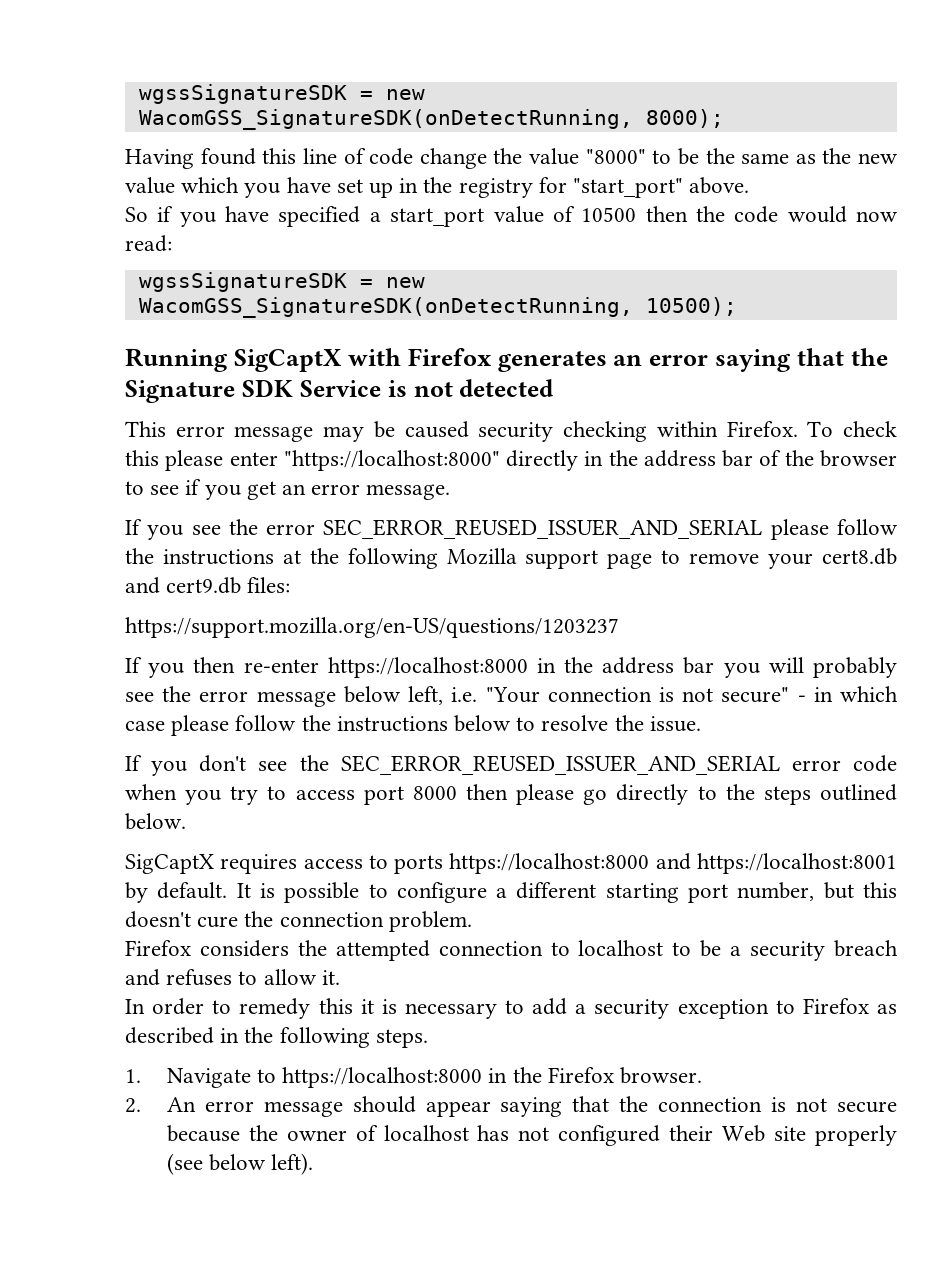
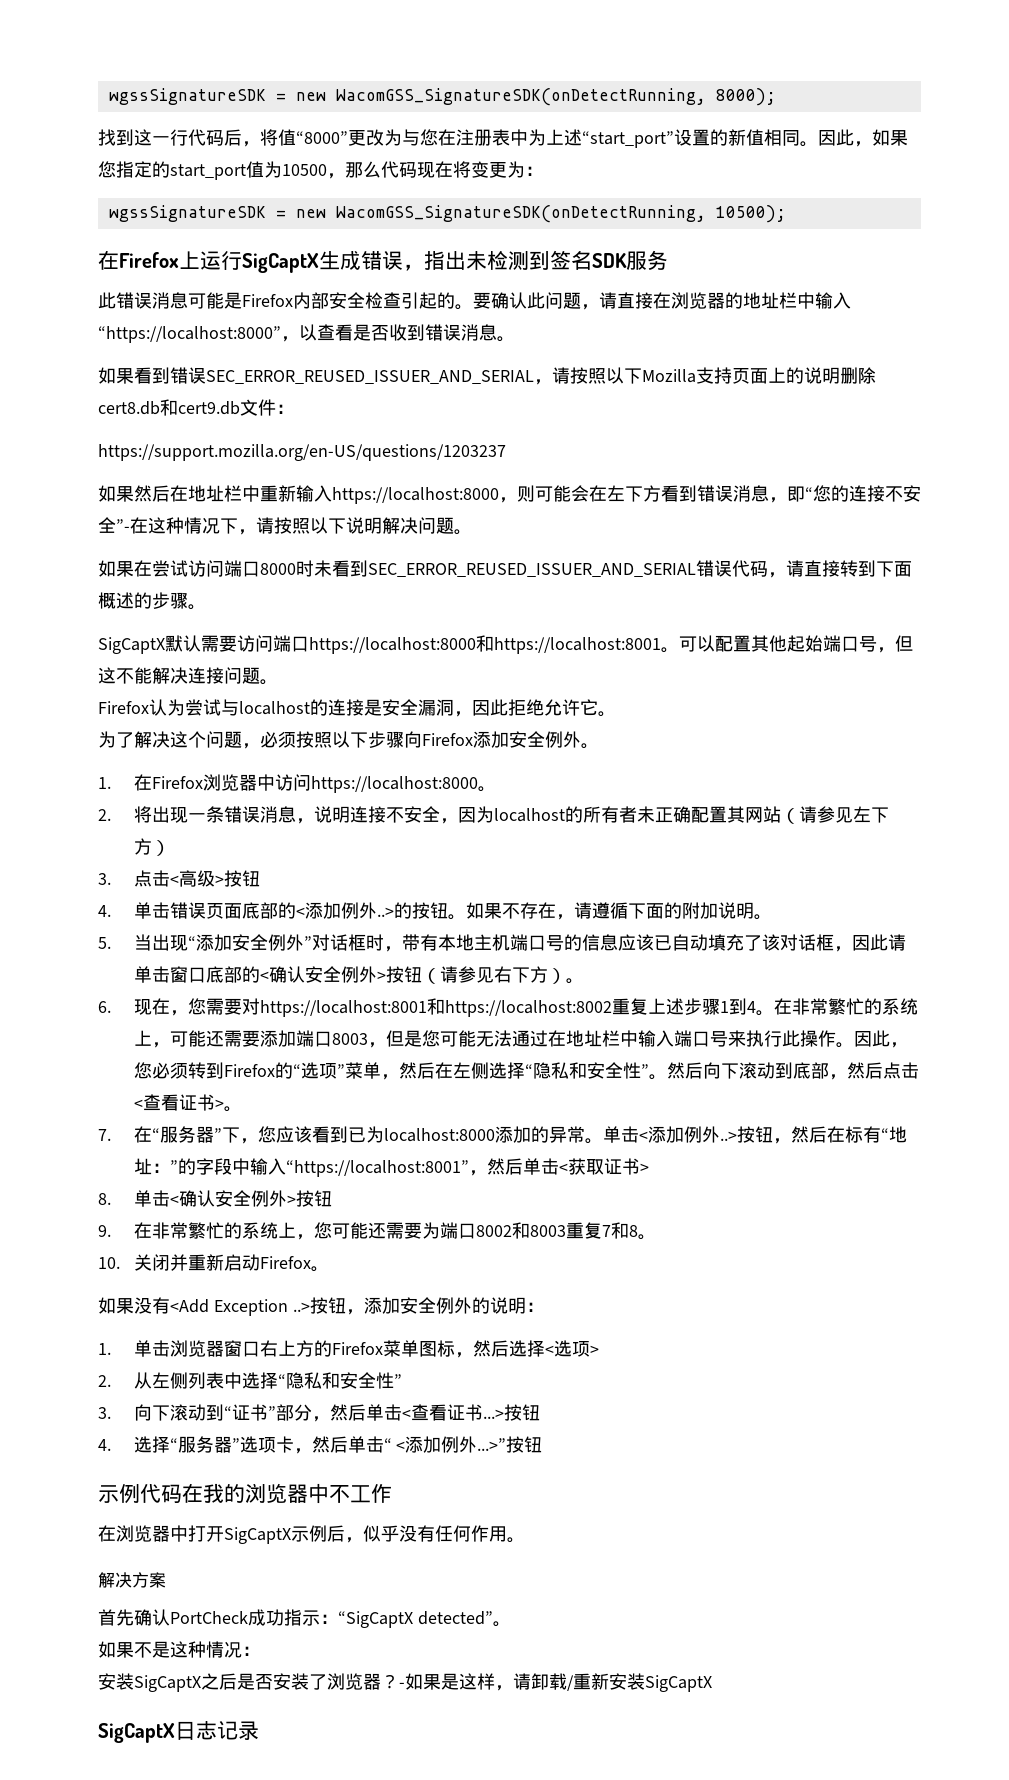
[125,148,898,169] [125,177,750,198] [125,206,898,227] [125,235,172,252] Having found this line of code change the value "8000" to be the same as the new value which you have set up in the registry for "start_port" above. // So if you have specified a start_port value of 10500 then the code would now read: -> [98,129,908,148] [98,161,543,180] 找到这一行代码后，将值“8000”更改为与您在注册表中为上述“start_port”设置的新值相同。因此，如果您指定的start_port值为10500，那么代码现在将变更为：
[125,348,888,372] [125,379,555,403] [125,421,898,442] [125,450,897,471] [125,479,451,500] [125,519,898,540] [125,548,897,569] [125,577,291,594] [125,617,619,638] [125,657,897,678] [125,686,898,707] [125,715,701,736] [125,755,897,776] [125,784,897,805] [125,813,186,830] [125,853,897,874] [125,882,897,903] [125,911,472,932] [125,940,898,961] [125,969,340,986] [125,998,897,1019] [125,1027,428,1048] [125,1067,703,1088] [125,1096,897,1117] [166,1125,897,1146] [166,1153,314,1175] Running SigCaptX with Firefox generates an error saying that the Signature SDK Service is not detected // This error message may be caused security checking within Firefox. To check this please enter "https://localhost:8000" directly in the address bar of the browser to see if you get an error message. // If you see the error SEC_ERROR_REUSED_ISSUER_AND_SERIAL please follow the instructions at the following Mozilla support page to remove your cert8.db and cert9.db files: // https://support.mozilla.org/en-US/questions/1203237 // If you then re-enter https://localhost:8000 in the address bar you will probably see the error message below left, i.e. "Your connection is not secure" - in which case please follow the instructions below to resolve the issue. // If you don't see the SEC_ERROR_REUSED_ISSUER_AND_SERIAL error code when you try to access port 8000 then please go directly to the steps outlined below. // SigCaptX requires access to ports https://localhost:8000 and https://localhost:8001 by default. It is possible to configure a different starting port number, but this doesn't cure the connection problem. // Firefox considers the attempted connection to localhost to be a security breach and refuses to allow it. // In order to remedy this it is necessary to add a security exception to Firefox as described in the following steps. // 1. Navigate to https://localhost:8000 in the Firefox browser. // 2. An error message should appear saying that the connection is not secure because the owner of localhost has not configured their Web site properly (see below left). -> [98,250,668,273] [98,292,851,310] [98,324,515,343] [98,367,876,385] [98,399,294,416] [98,444,506,461] [98,485,921,504] [98,517,472,535] [98,560,912,578] [98,592,206,610] [98,635,913,654] [98,667,278,685] [98,699,616,717] [98,731,599,749] [98,774,496,793] [98,806,889,824] [133,838,170,856] [98,870,260,887] [98,902,772,920] [98,934,906,952] [133,966,584,984] [98,998,918,1017] [133,1030,908,1048] [133,1062,919,1080] [133,1094,242,1112] [98,1126,907,1144] [133,1158,649,1177] [98,1190,332,1207] [98,1222,656,1240] [98,1254,329,1272] [98,1297,544,1316] [98,1340,599,1358] [98,1372,402,1389] [98,1404,540,1422] [98,1436,543,1454] [98,1483,392,1504] [98,1525,525,1544] [98,1572,166,1588] [98,1609,511,1628] [98,1641,260,1658] [98,1673,712,1692] [98,1721,259,1743] 在Firefox上运行SigCaptX生成错误，指出未检测到签名SDK服务 // 此错误消息可能是Firefox内部安全检查引起的。要确认此问题，请直接在浏览器的地址栏中输入“https://localhost:8000”，以查看是否收到错误消息。 // 如果看到错误SEC_ERROR_REUSED_ISSUER_AND_SERIAL，请按照以下Mozilla支持页面上的说明删除cert8.db和cert9.db文件： // https://support.mozilla.org/en-US/questions/1203237 // 如果然后在地址栏中重新输入https://localhost:8000，则可能会在左下方看到错误消息，即“您的连接不安全”-在这种情况下，请按照以下说明解决问题。 // 如果在尝试访问端口8000时未看到SEC_ERROR_REUSED_ISSUER_AND_SERIAL错误代码，请直接转到下面概述的步骤。 // SigCaptX默认需要访问端口https://localhost:8000和https://localhost:8001。可以配置其他起始端口号，但这不能解决连接问题。 // Firefox认为尝试与localhost的连接是安全漏洞，因此拒绝允许它。 // 为了解决这个问题，必须按照以下步骤向Firefox添加安全例外。 // 1.在Firefox浏览器中访问https://localhost:8000。 // 2.将出现一条错误消息，说明连接不安全，因为localhost的所有者未正确配置其网站（请参见左下方） // 3.点击<高级>按钮 // 4.单击错误页面底部的<添加例外..>的按钮。如果不存在，请遵循下面的附加说明。 // 5.当出现“添加安全例外”对话框时，带有本地主机端口号的信息应该已自动填充了该对话框，因此请单击窗口底部的<确认安全例外>按钮（请参见右下方）。 // 6.现在，您需要对https://localhost:8001和https://localhost:8002重复上述步骤1到4。在非常繁忙的系统上，可能还需要添加端口8003，但是您可能无法通过在地址栏中输入端口号来执行此操作。因此，您必须转到Firefox的“选项”菜单，然后在左侧选择“隐私和安全性”。然后向下滚动到底部，然后点击<查看证书>。 // 7.在“服务器”下，您应该看到已为localhost:8000添加的异常。单击<添加例外..>按钮，然后在标有“地址：”的字段中输入“https://localhost:8001”，然后单击<获取证书> // 8.单击<确认安全例外>按钮 // 9.在非常繁忙的系统上，您可能还需要为端口8002和8003重复7和8。 // 10.关闭并重新启动Firefox。 // 如果没有<Add Exception ..>按钮，添加安全例外的说明： // 1.单击浏览器窗口右上方的Firefox菜单图标，然后选择<选项> // 2.从左侧列表中选择“隐私和安全性” // 3.向下滚动到“证书”部分，然后单击<查看证书...>按钮 // 4.选择“服务器”选项卡，然后单击“ <添加例外...>”按钮 // 示例代码在我的浏览器中不工作 // 在浏览器中打开SigCaptX示例后，似乎没有任何作用。 // 解决方案 // 首先确认PortCheck成功指示：“SigCaptX detected”。 // 如果不是这种情况： // 安装SigCaptX之后是否安装了浏览器？-如果是这样，请卸载/重新安装SigCaptX // SigCaptX日志记录

